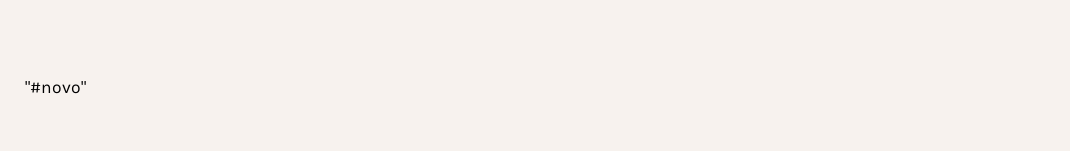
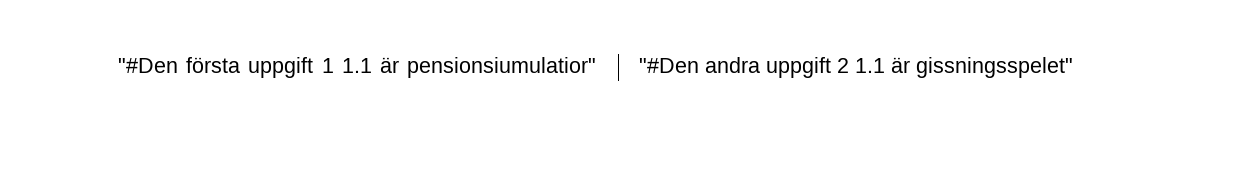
[25,81,86,94] "#novo" -> [118,57,1073,78] "#Den första uppgift 1 1.1 är pensionsiumulatior" "#Den andra uppgift 2 1.1 är gissningsspelet"

